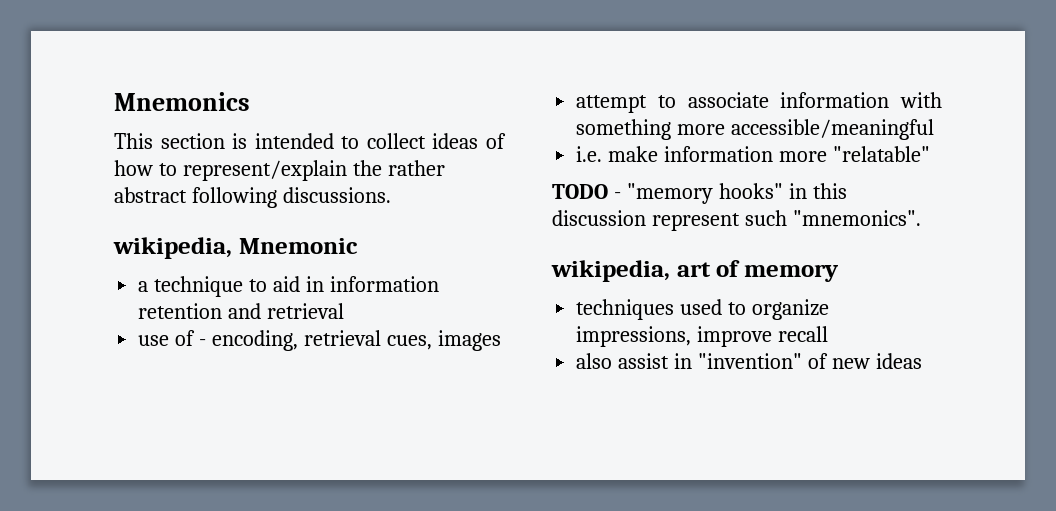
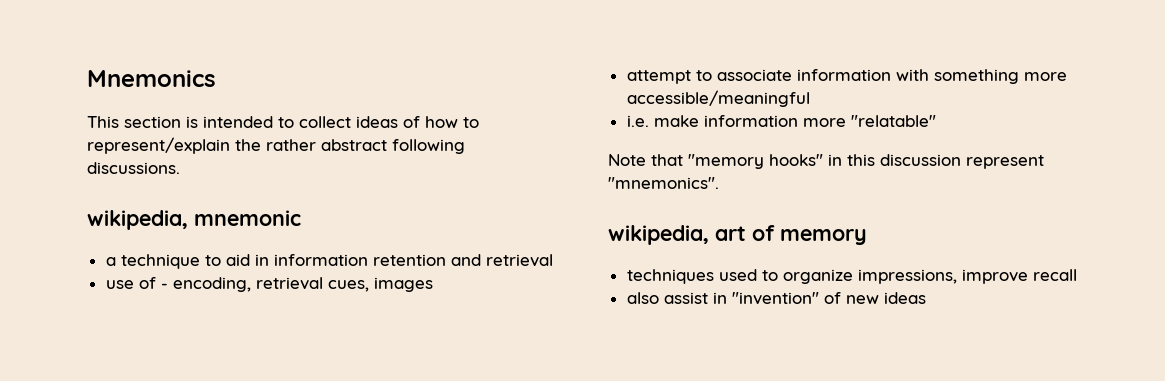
[238,238,358,254] Mnemonic -> [194,210,301,226] mnemonic
[552,184,621,199] TODO - -> [608,154,683,166] Note that
[744,210,787,226] such -> (1044, 162) none

